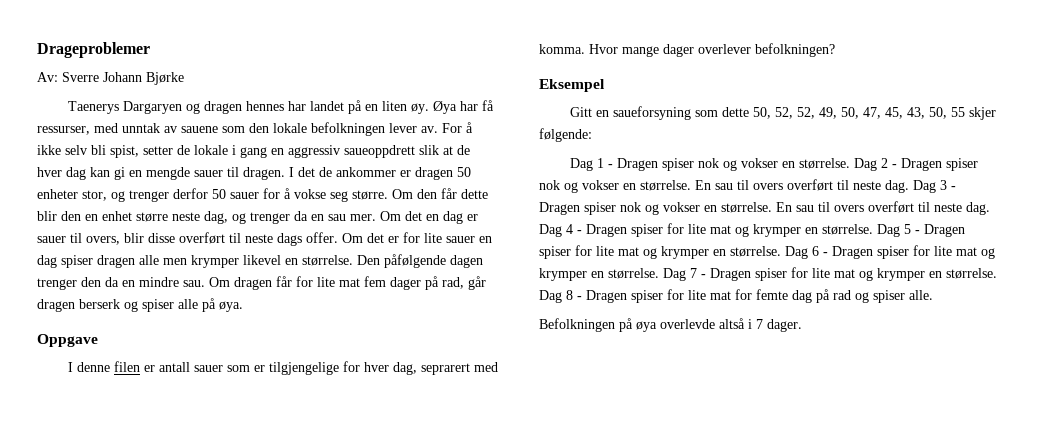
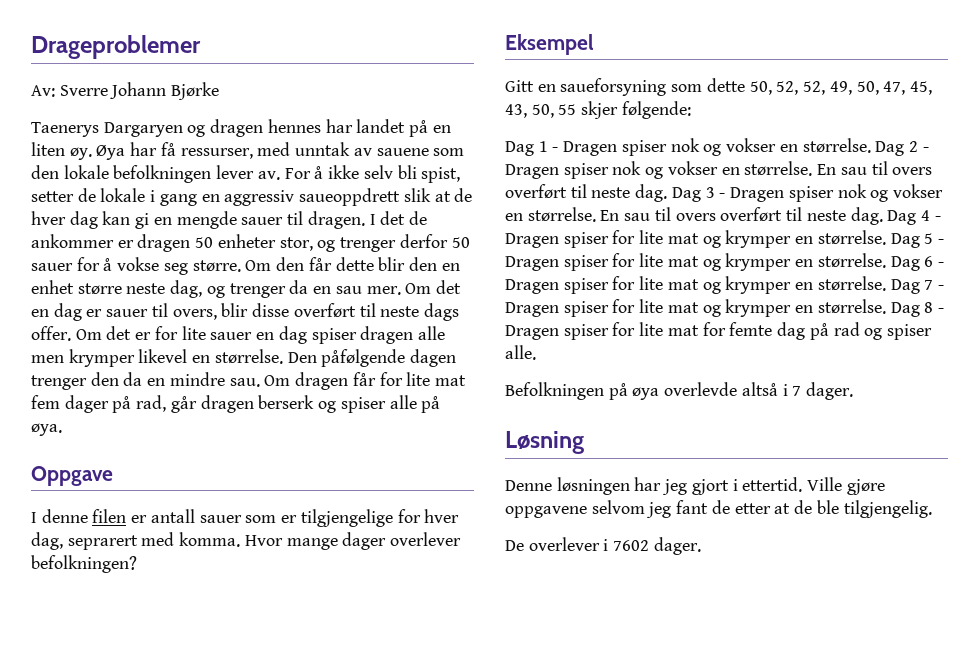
(802, 325) none -> [505,431,584,454] [505,477,885,495] [505,500,932,518] [505,537,701,555] // Løsning // Denne løsningen har jeg gjort i ettertid. Ville gjøre oppgavene selvom jeg fant de etter at de ble tilgjengelig. // De overlever i 7602 dager.

